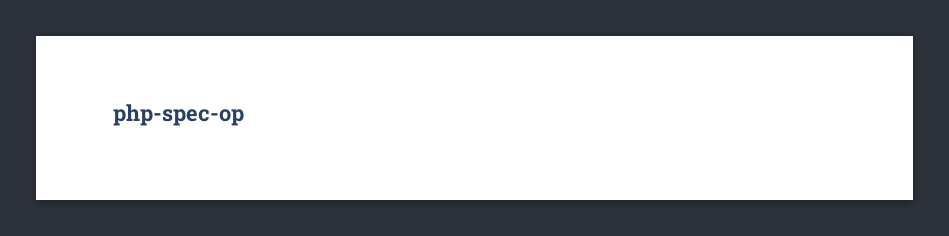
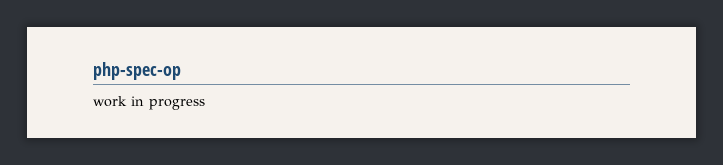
(244, 115) none -> [93,96,205,110] // work in progress

